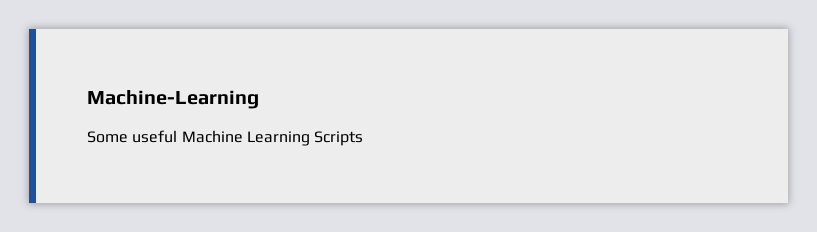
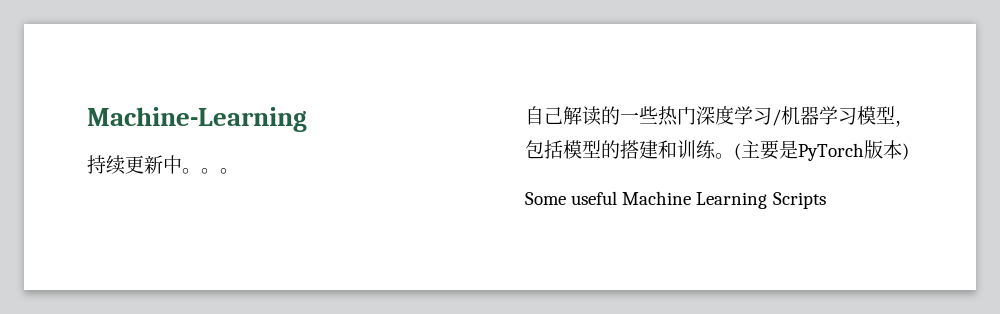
(259, 99) none -> [87,155,239,175] [525,106,914,127] [525,140,909,161] // 持续更新中。。。 // 自己解读的一些热门深度学习/机器学习模型，包括模型的搭建和训练。(主要是PyTorch版本)

